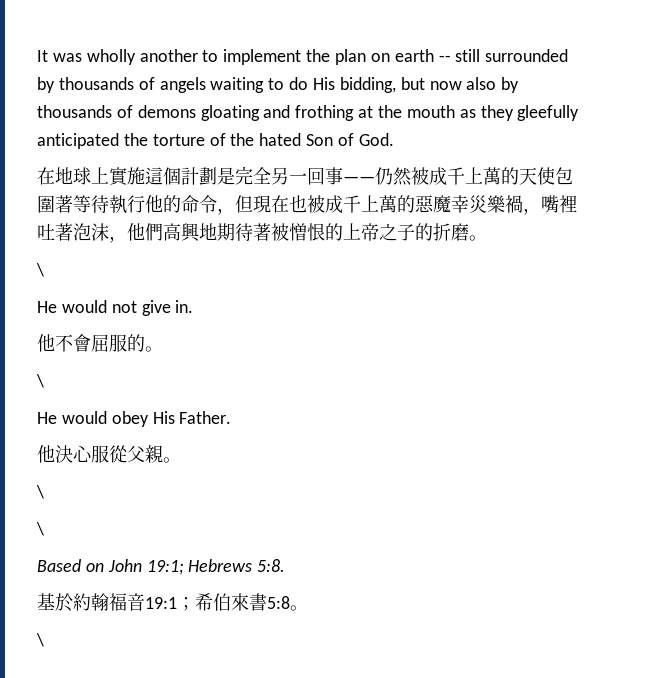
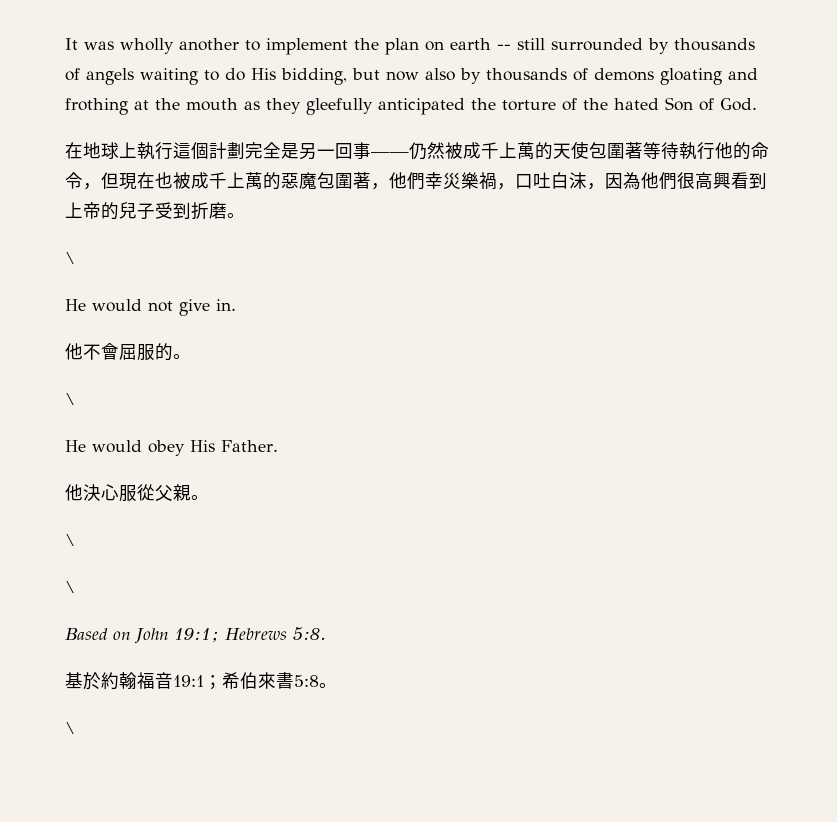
[109,167,145,186] 實施 -> [137,142,173,160] 執行
[217,166,271,185] 是完全 -> [245,142,299,159] 完全是
[451,195,577,215] [37,223,433,243] 幸災樂禍，嘴裡吐著泡沫，他們高興地期待著被憎恨的上帝之子的 -> [317,172,767,190] [65,202,191,220] 包圍著，他們幸災樂禍，口吐白沫，因為他們很高興看到上帝的兒子受到

